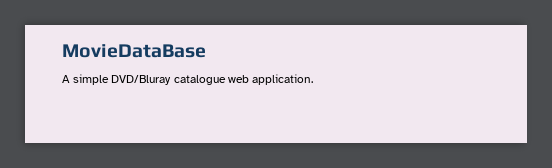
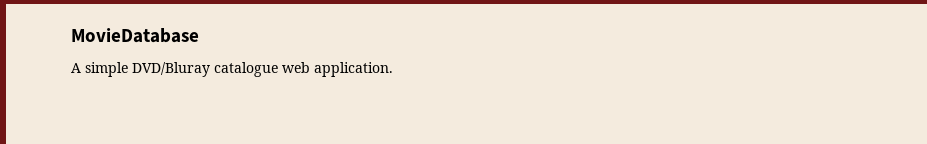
[62,44,206,58] MovieDataBase -> [71,28,199,43] MovieDatabase

